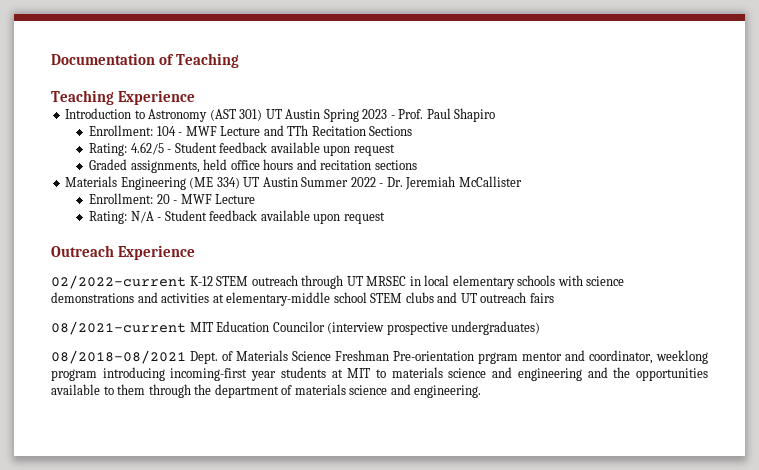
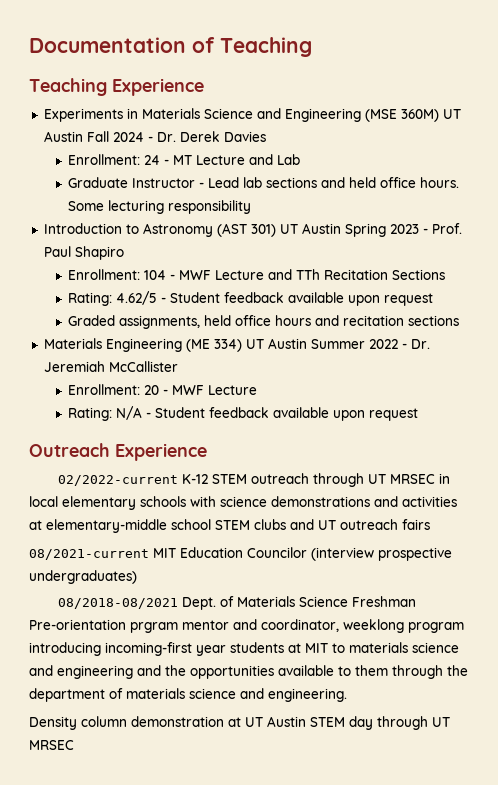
(195, 97) none -> [43,108,461,122] [43,131,266,142] [68,154,301,165] [68,177,460,188] [68,200,252,214] // Experiments in Materials Science and Engineering (MSE 360M) UT Austin Fall 2024 - Dr. Derek Davies // Enrollment: 24 - MT Lecture and Lab // Graduate Instructor - Lead lab sections and held office hours. Some lecturing responsibility
(482, 391) none -> [29,716,450,730] [29,740,74,750] // Density column demonstration at UT Austin STEM day through UT MRSEC

